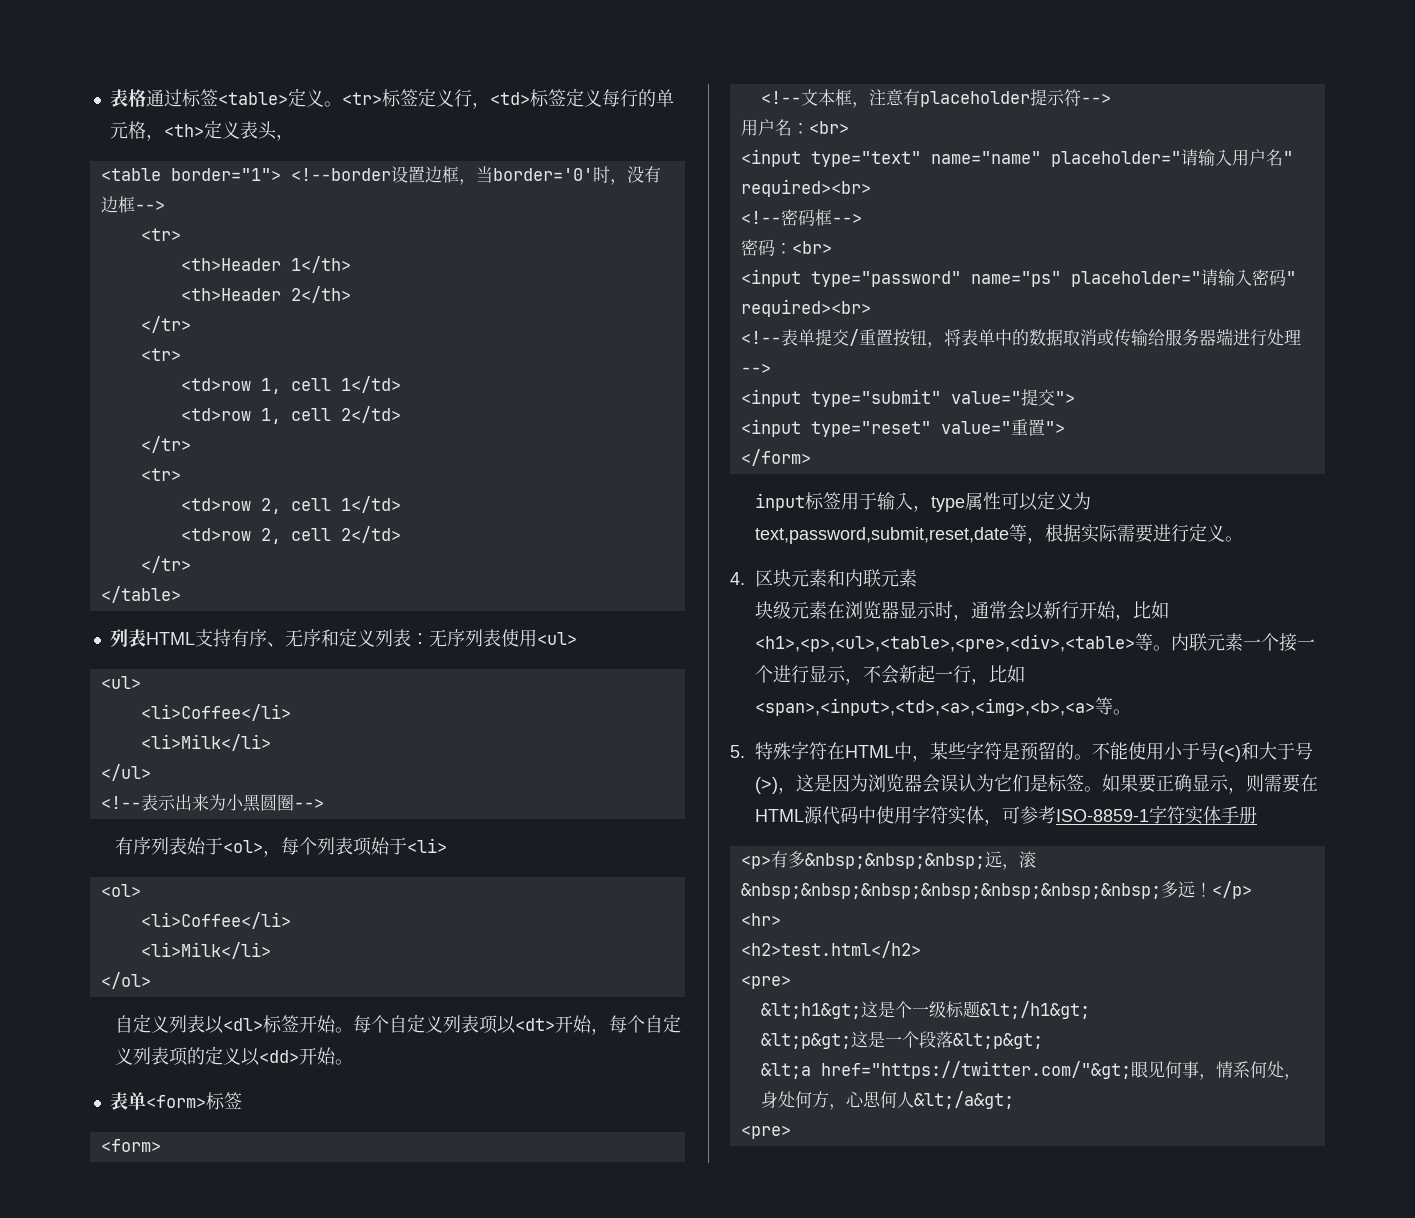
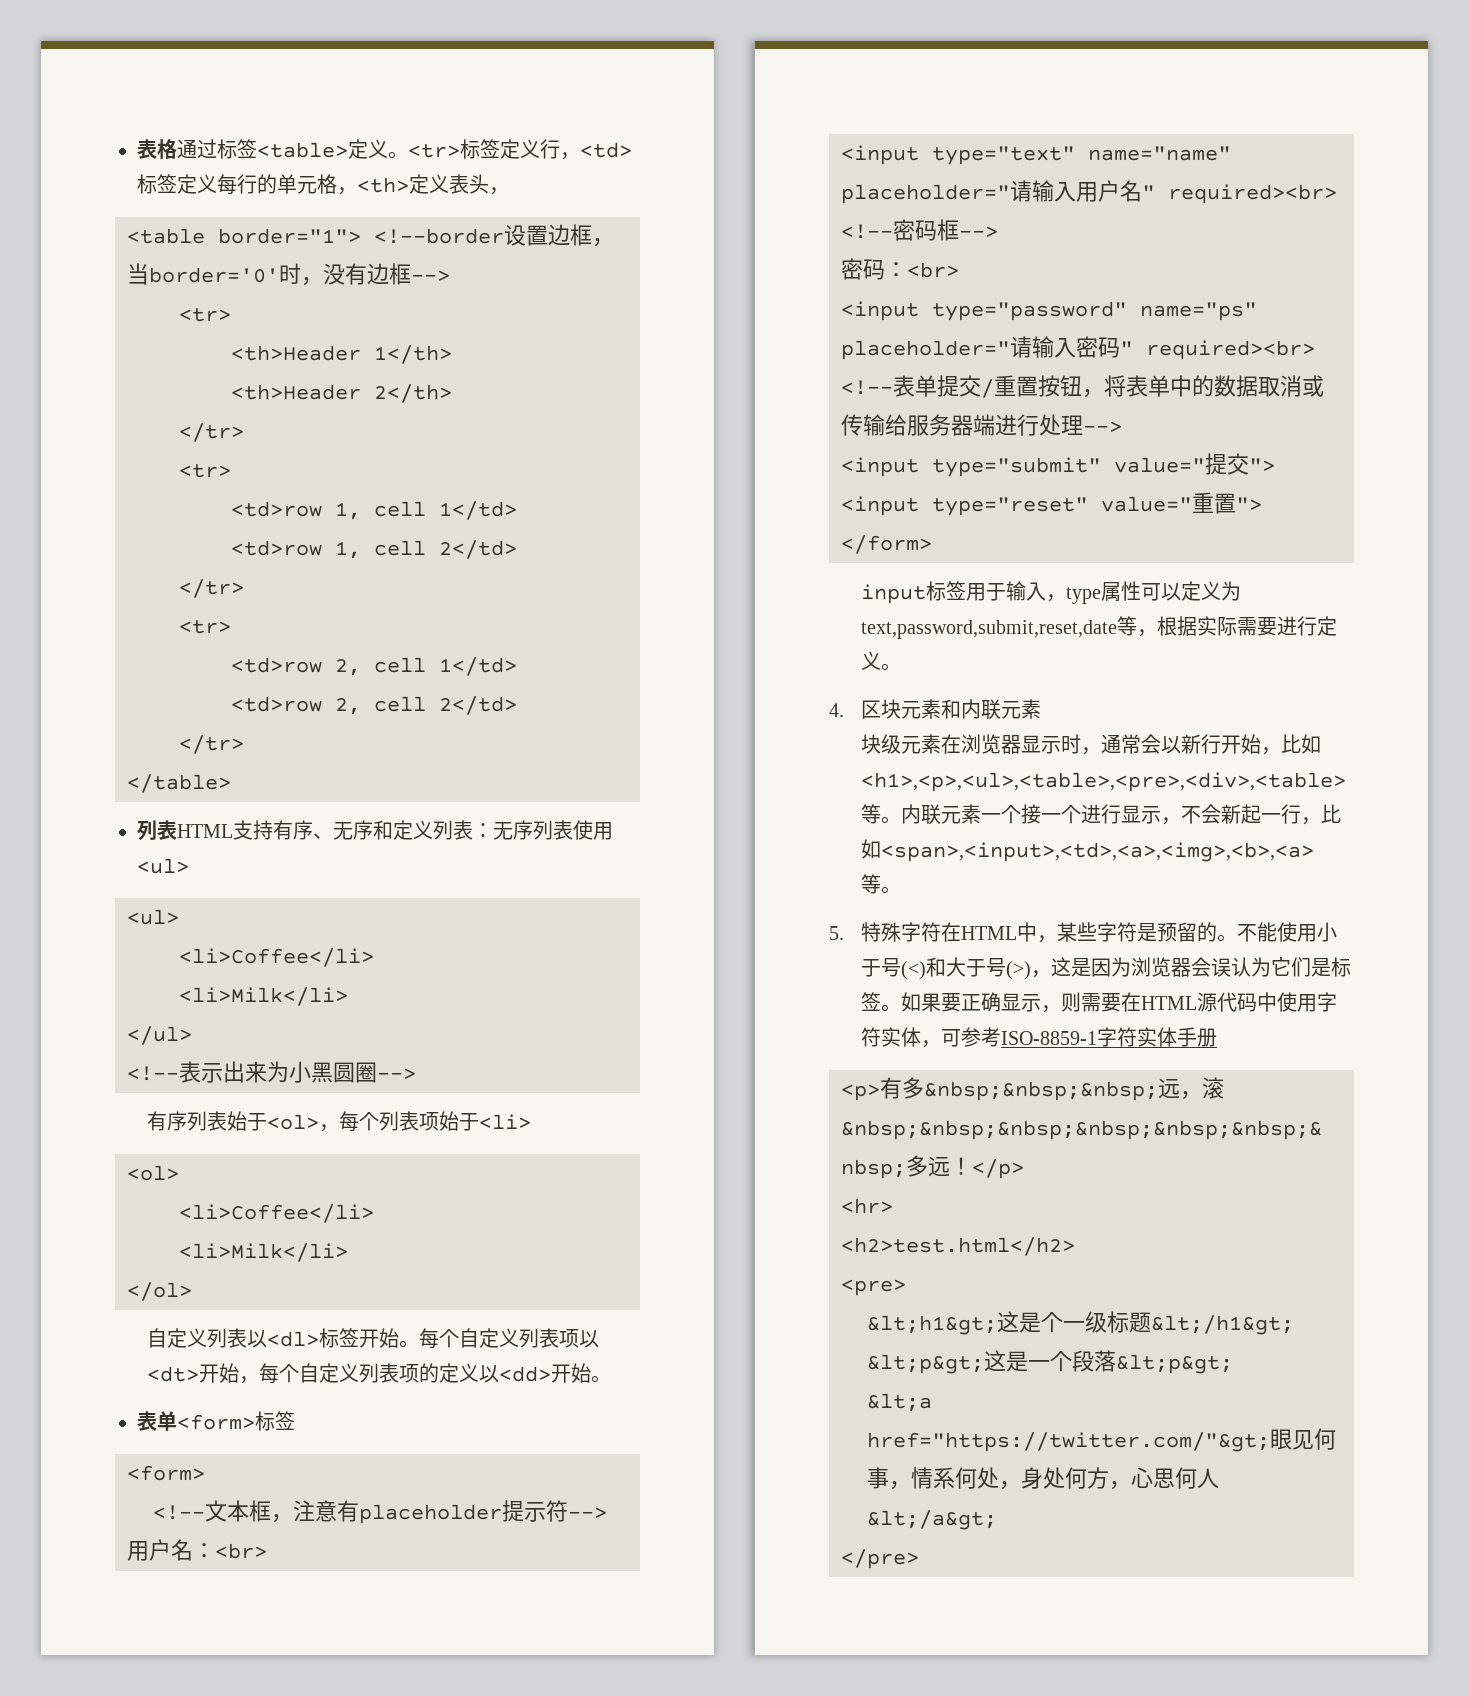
[740,1125,791,1139] <pre> -> [841,1549,919,1569] </pre>

